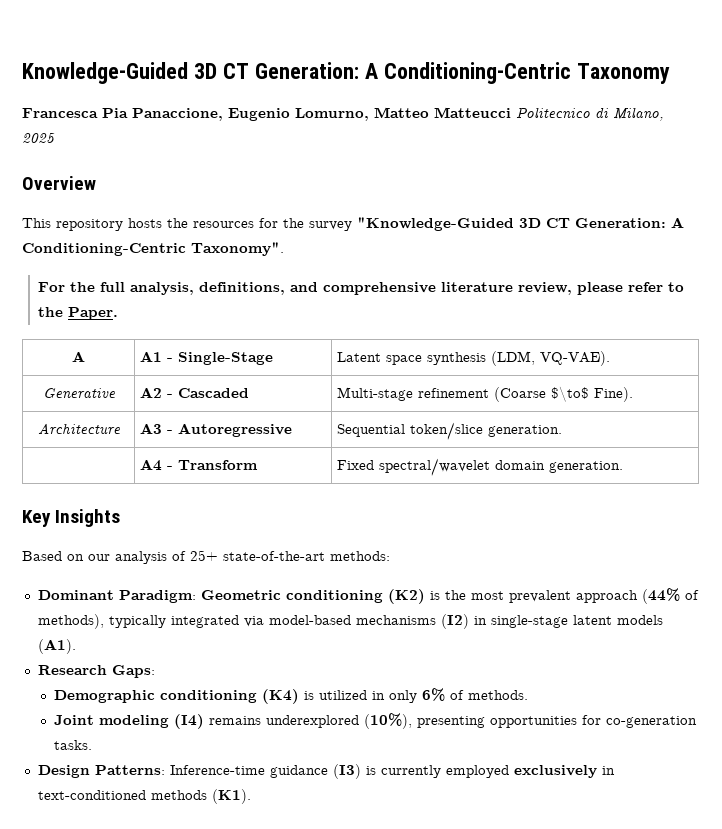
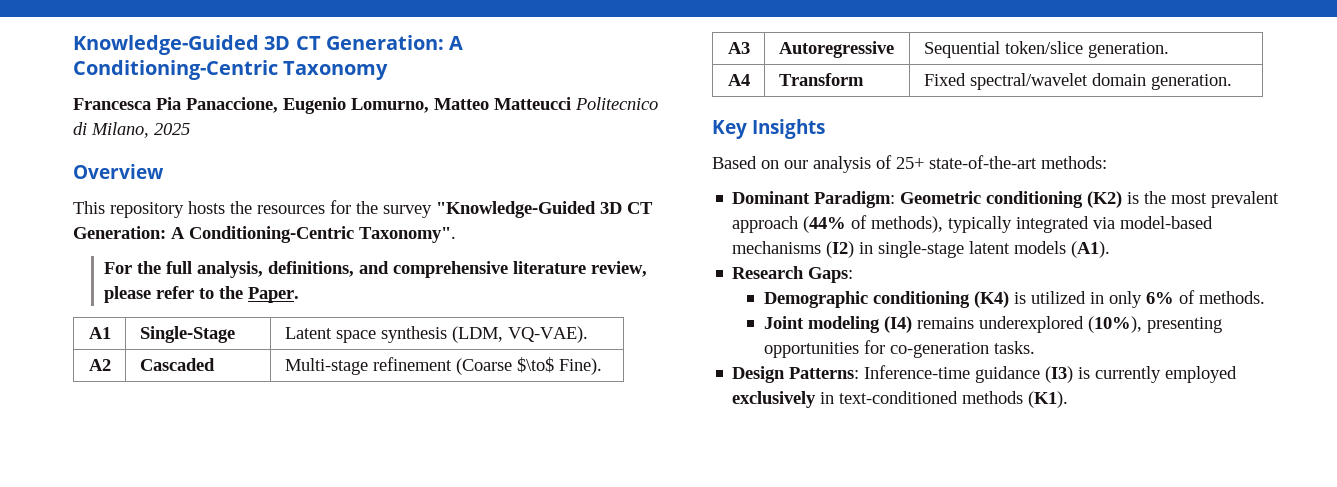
[72,351,85,362] [139,351,173,362] A | A1 - -> [88,327,111,339] A1 |
[42,388,116,399] [139,387,173,398] Generative | A2 - -> [88,359,111,371] A2 |
[37,423,121,434] [139,423,173,434] Architecture | A3 - -> [727,42,750,54] A3 |
[139,459,173,471] | A4 - -> [727,74,750,86] A4 |

